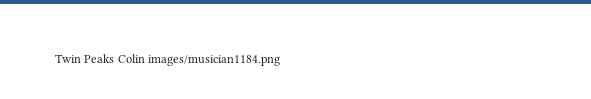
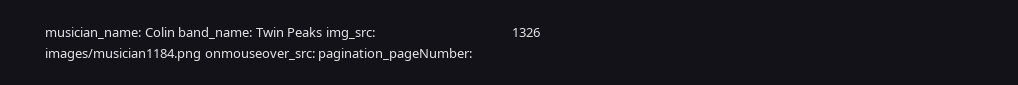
[55,54,281,66] Twin Peaks Colin images/musician1184.png -> [45,27,375,40] [45,48,473,61] [512,28,540,37] musician_name: Colin band_name: Twin Peaks img_src: images/musician1184.png onmouseover_src: pagination_pageNumber: 1326

